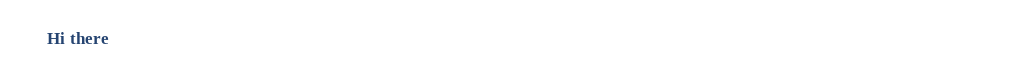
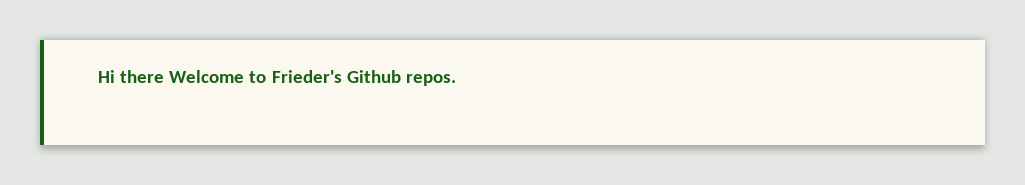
(109, 38) none -> [169,70,456,86] Welcome to Frieder's Github repos.

